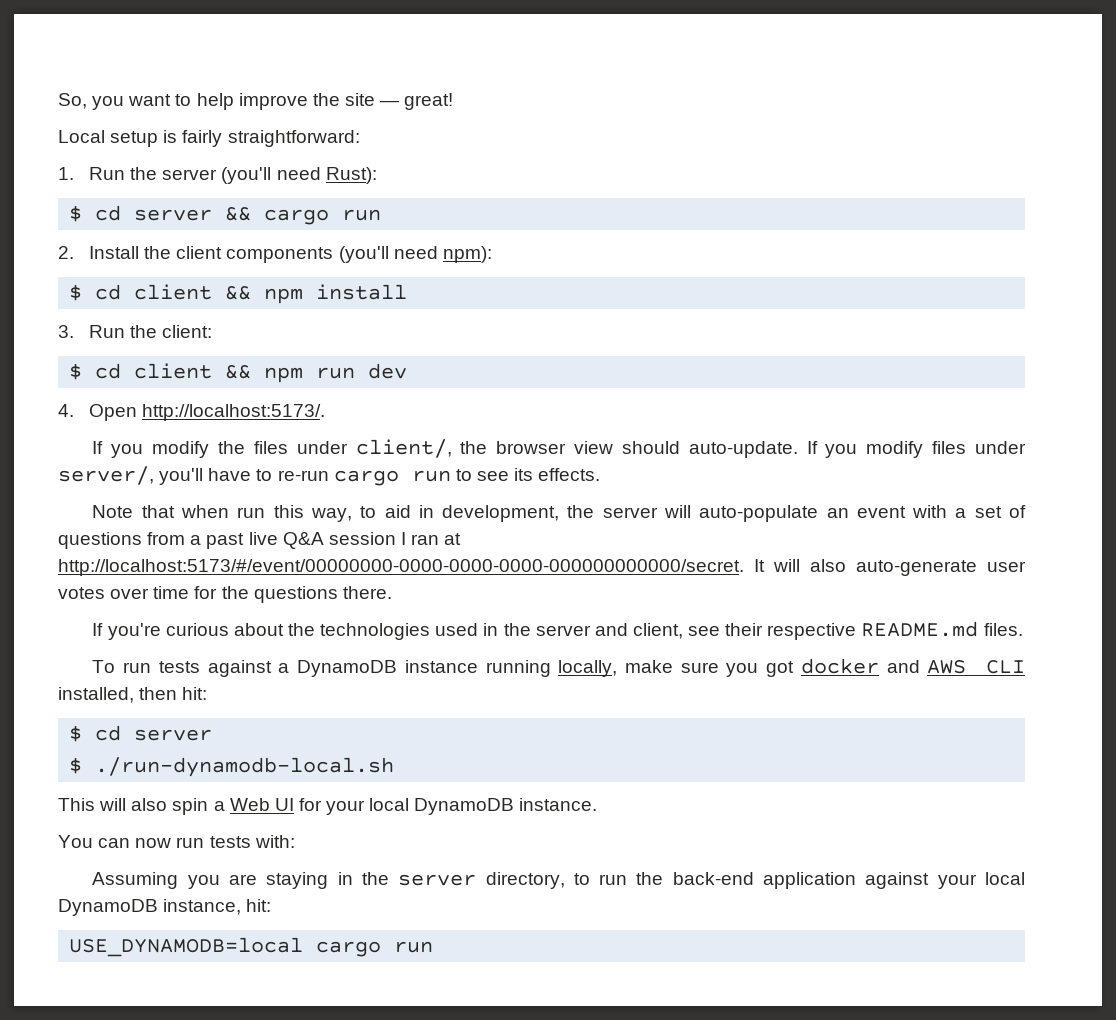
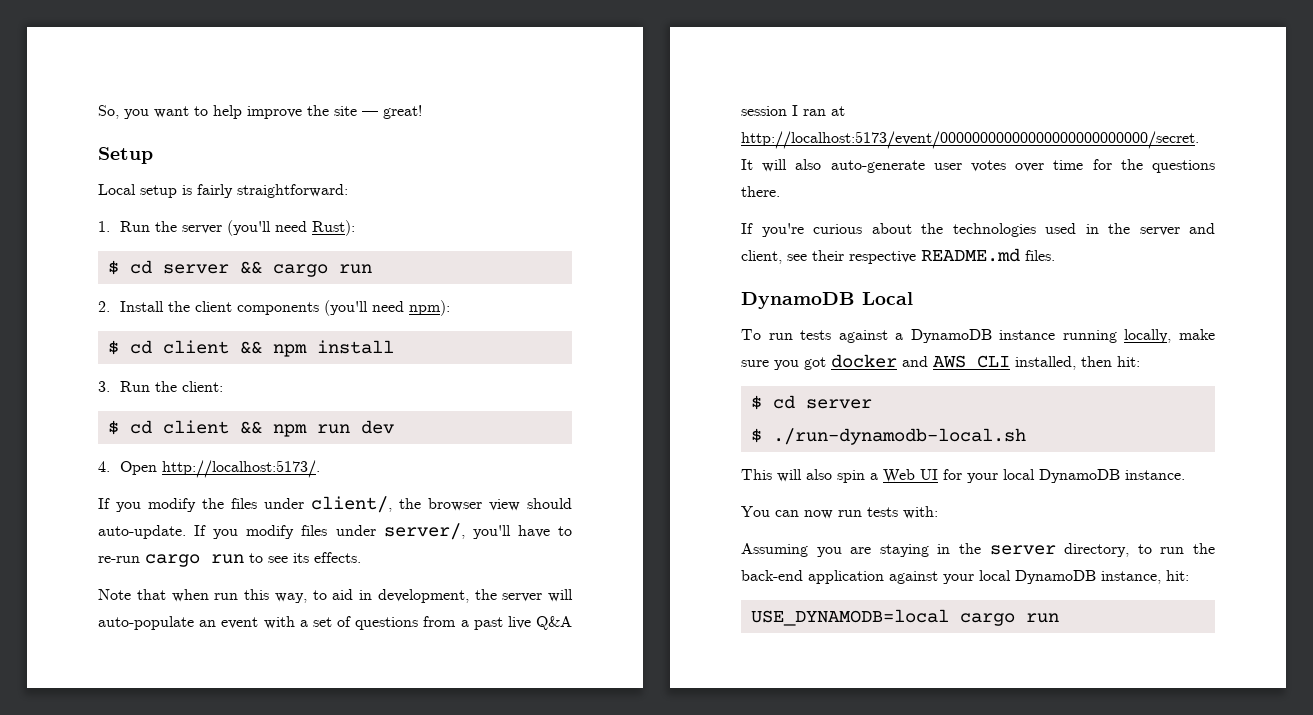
(454, 101) none -> [98,147,153,164] // Setup
[58,559,744,576] http://localhost:5173/#/event/00000000-0000-0000-0000-000000000000/secret. -> [741,131,1199,149] http://localhost:5173/event/00000000000000000000000000/secret.
(1023, 629) none -> [741,292,913,309] // DynamoDB Local

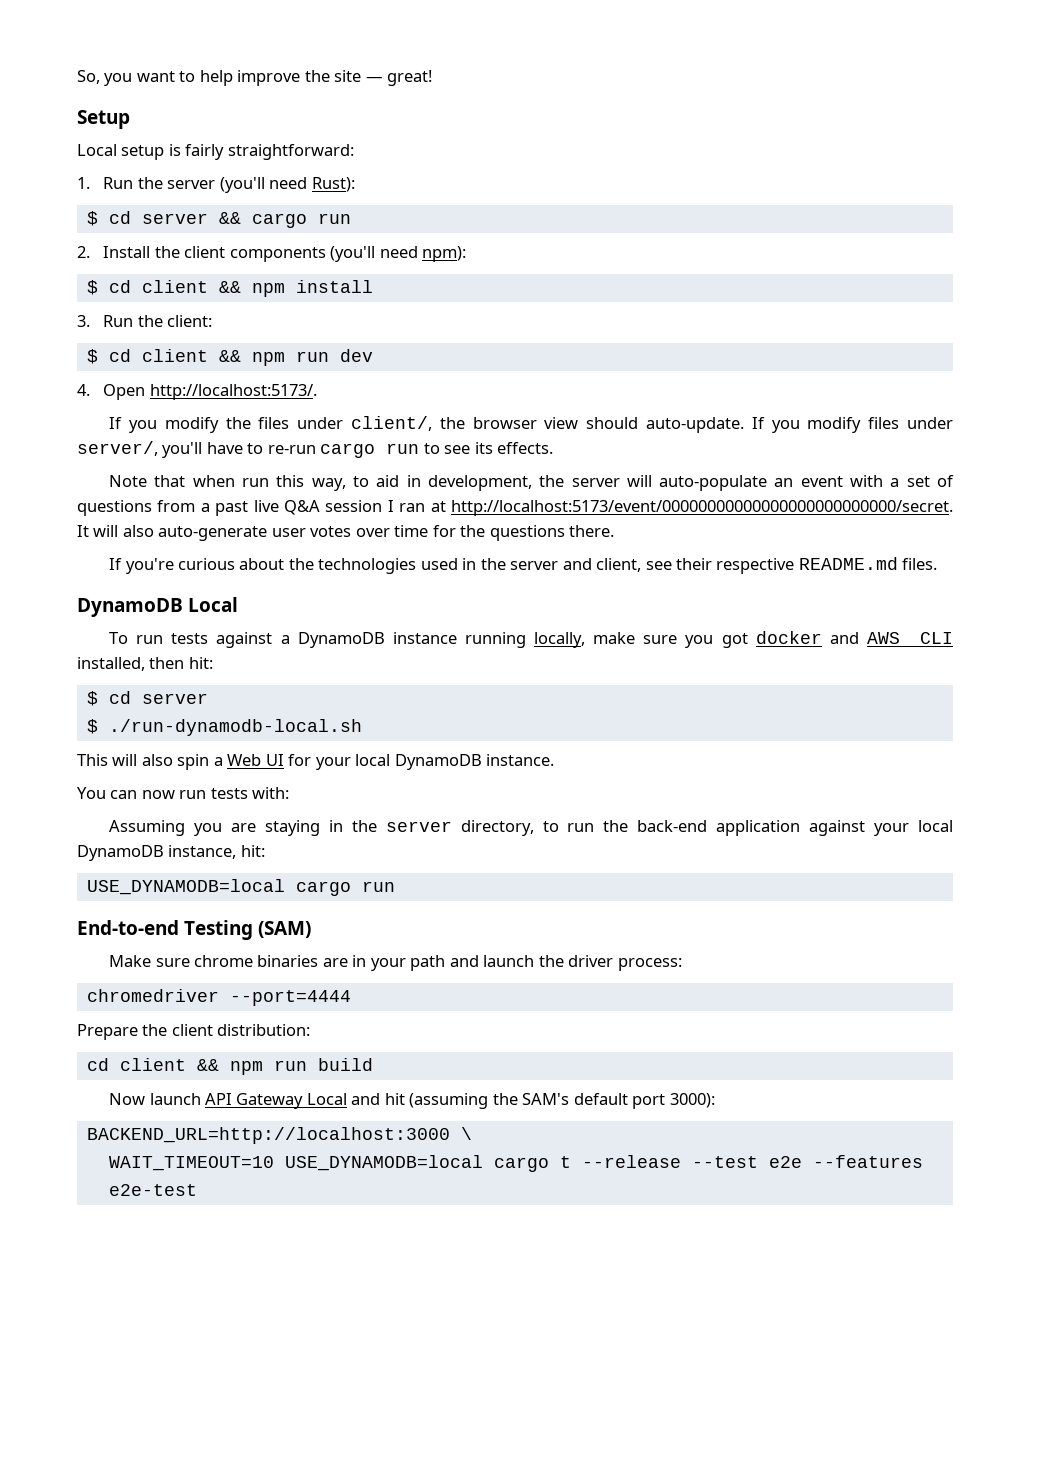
(1059, 618) none -> [77,920,312,940] [109,955,682,971] [86,989,351,1006] [77,1024,311,1040] [86,1058,373,1075] [109,1093,715,1109] [86,1127,472,1144] [108,1155,923,1172] [108,1184,197,1196] // End-to-end Testing (SAM) // Make sure chrome binaries are in your path and launch the driver process: // chromedriver --port=4444 // Prepare the client distribution: // cd client && npm run build // Now launch API Gateway Local and hit (assuming the SAM's default port 3000): // BACKEND_URL=http://localhost:3000 \ // WAIT_TIMEOUT=10 USE_DYNAMODB=local cargo t --release --test e2e --features e2e-test

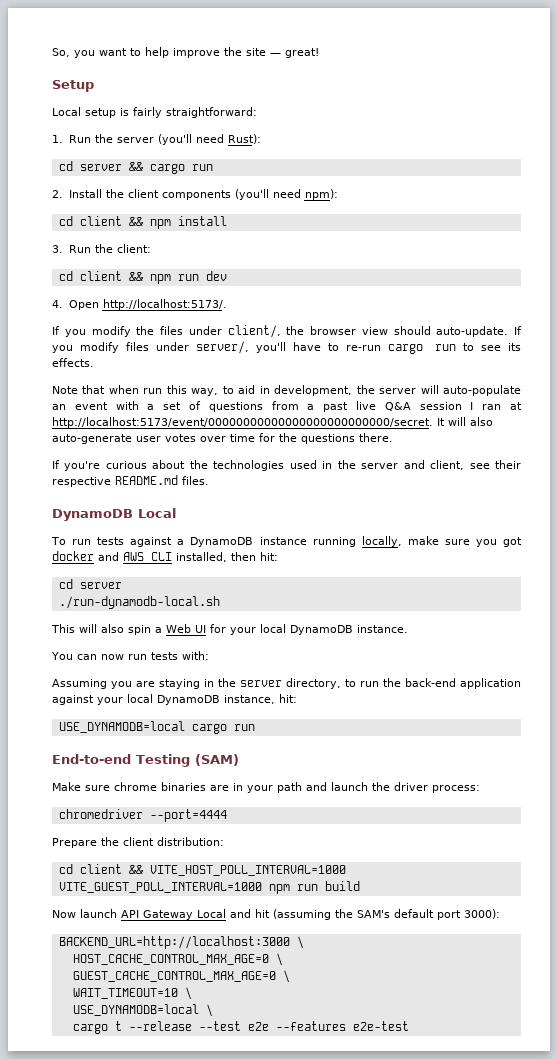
[86,211,98,226] $ -> (261, 139) none
[86,280,98,295] $ -> (338, 194) none
[86,349,98,364] $ -> (151, 248) none
[86,691,98,706] $ -> (278, 556) none
[86,719,98,734] $ -> (122, 585) none
(219, 1065) none -> [149,865,346,876] [58,882,262,893] VITE_HOST_POLL_INTERVAL=1000 VITE_GUEST_POLL_INTERVAL=1000
[108,1155,483,1171] WAIT_TIMEOUT=10 USE_DYNAMODB=local -> [72,953,283,966] [72,970,290,983] [72,987,192,1000] [72,1004,213,1017] HOST_CACHE_CONTROL_MAX_AGE=0 \ // GUEST_CACHE_CONTROL_MAX_AGE=0 \ // WAIT_TIMEOUT=10 \ // USE_DYNAMODB=local \ //

